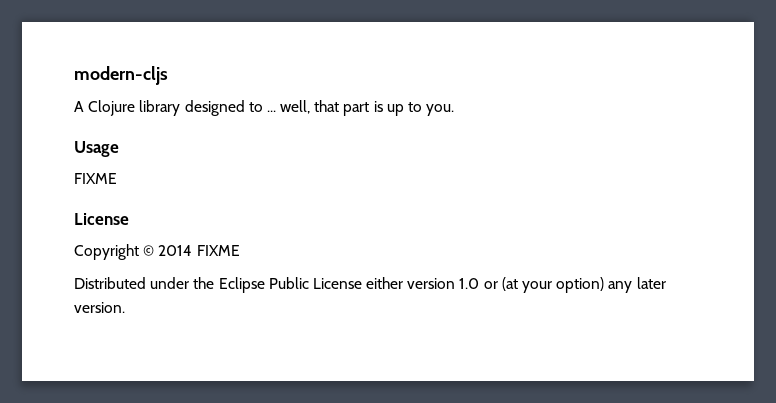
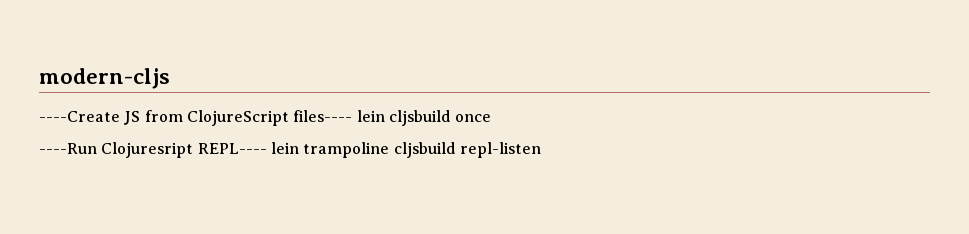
[74,100,455,116] [74,141,119,157] [74,173,117,184] [74,213,129,225] [74,244,240,260] [74,277,666,293] [74,302,125,313] A Clojure library designed to ... well, that part is up to you. // Usage // FIXME // License // Copyright © 2014 FIXME // Distributed under the Eclipse Public License either version 1.0 or (at your option) any later version. -> [39,110,492,126] [39,142,541,158] ----Create JS from ClojureScript files---- lein cljsbuild once // ----Run Clojuresript REPL---- lein trampoline cljsbuild repl-listen

